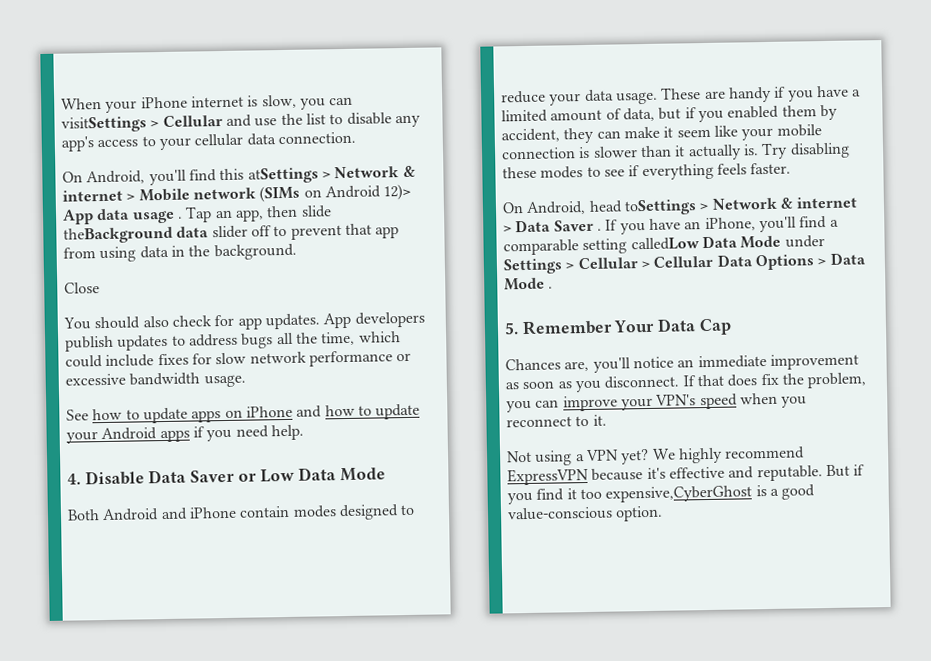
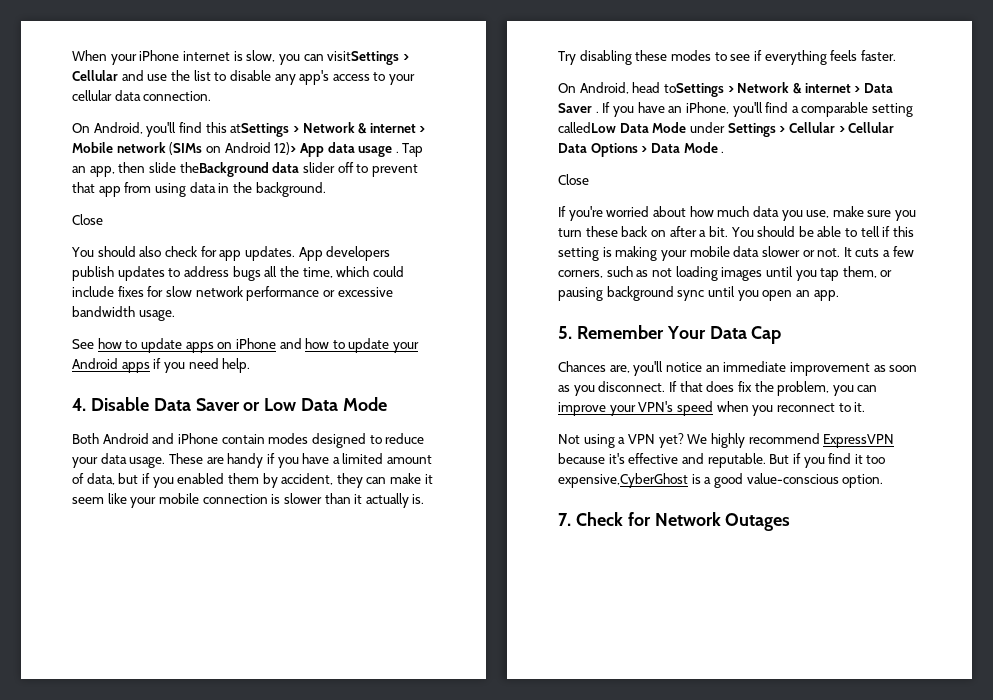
(554, 287) none -> [558,174,589,185] [558,206,917,221] [558,226,915,237] [558,246,914,261] [558,266,893,281] [558,286,839,301] // Close // If you're worried about how much data you use, make sure you turn these back on after a bit. You should be able to tell if this setting is making your mobile data slower or not. It cuts a few corners, such as not loading images until you tap them, or pausing background sync until you open an app.
(664, 513) none -> [558,512,791,531] // 7. Check for Network Outages

